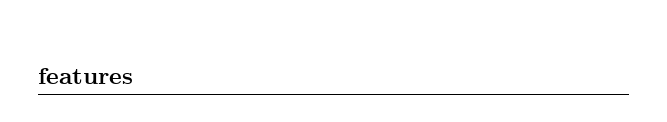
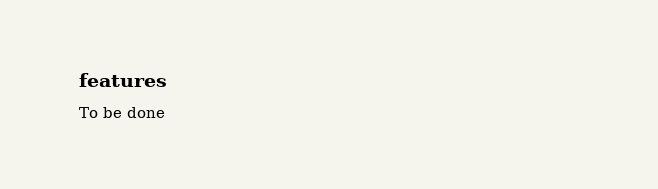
(133, 76) none -> [79,107,165,118] // To be done

